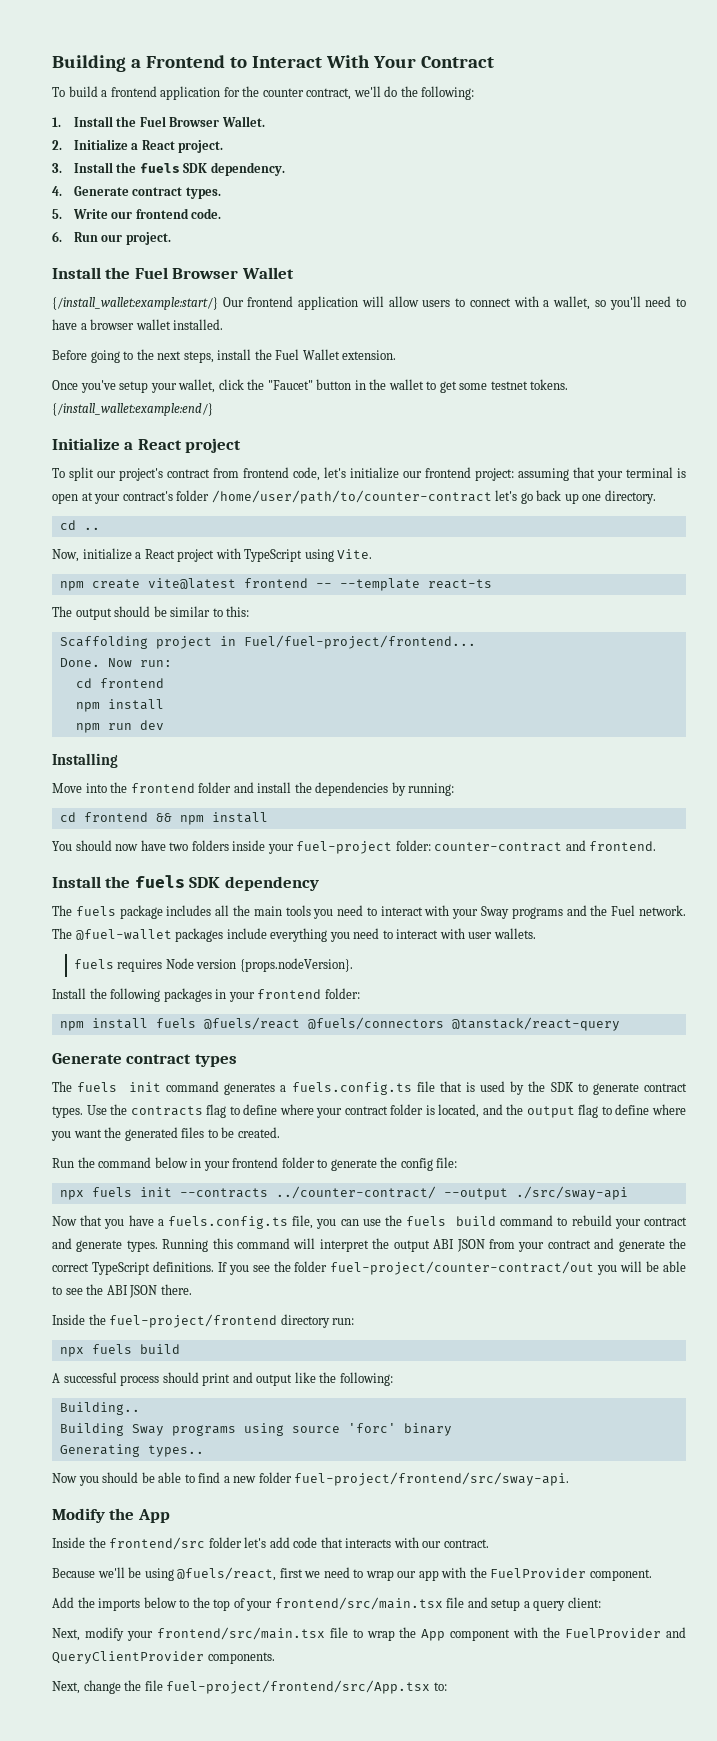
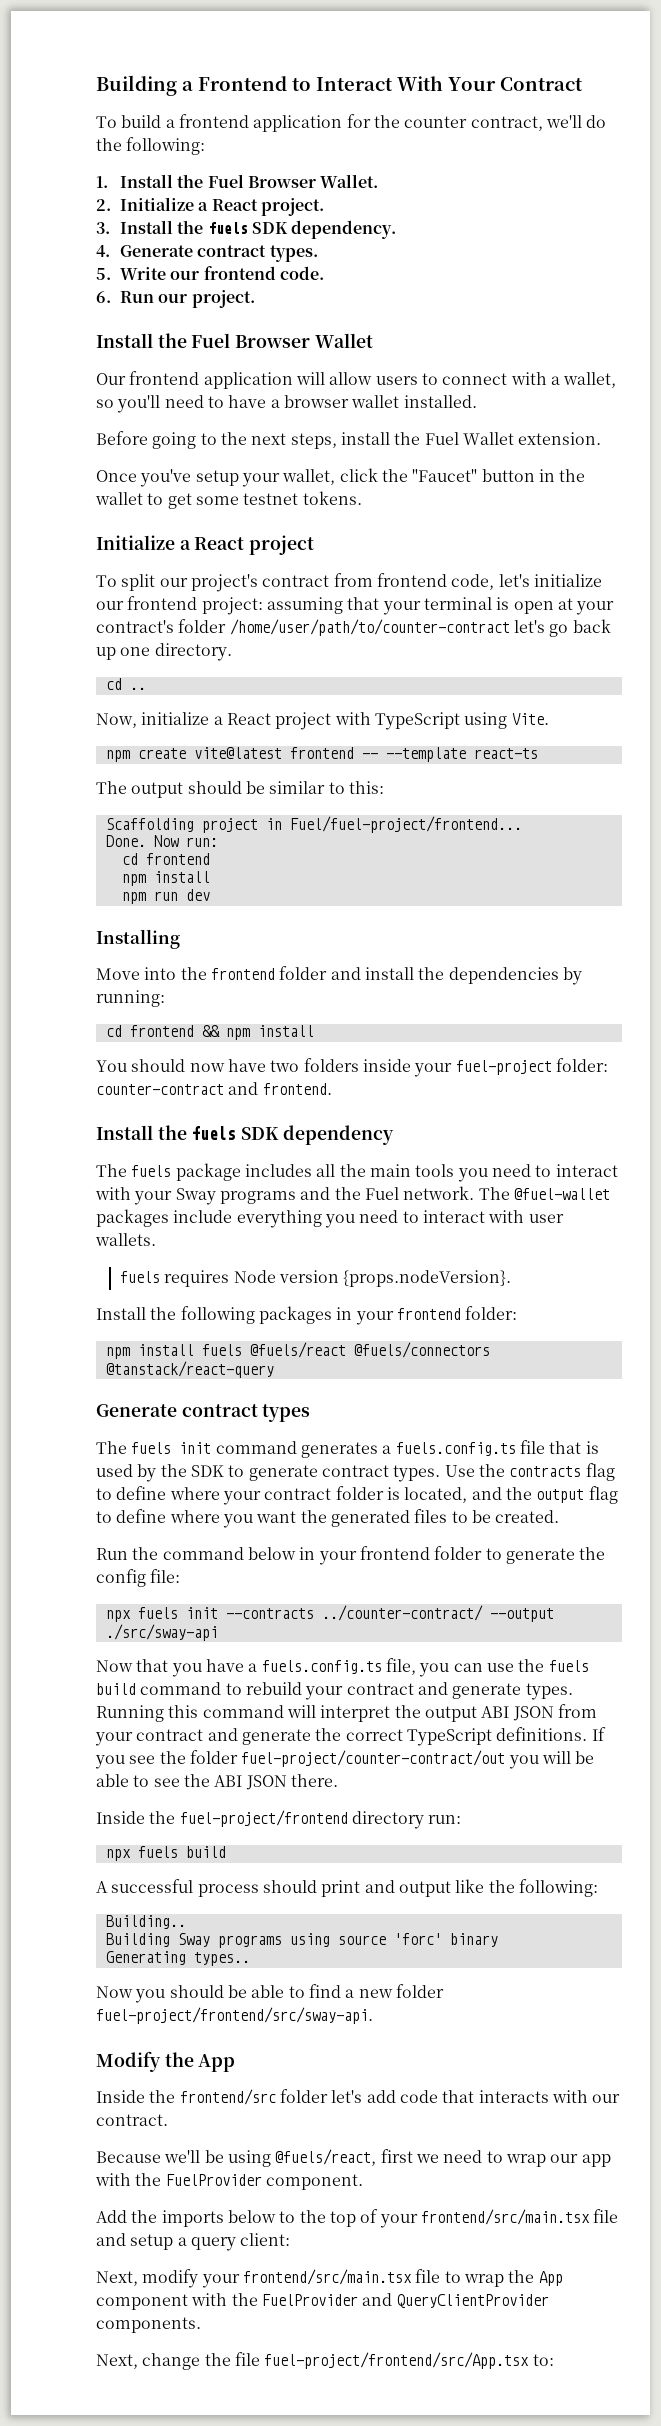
[52,297,218,310] {/install_wallet:example:start/} -> (373, 340) none
[52,403,213,416] {/install_wallet:example:end/} -> (362, 498) none

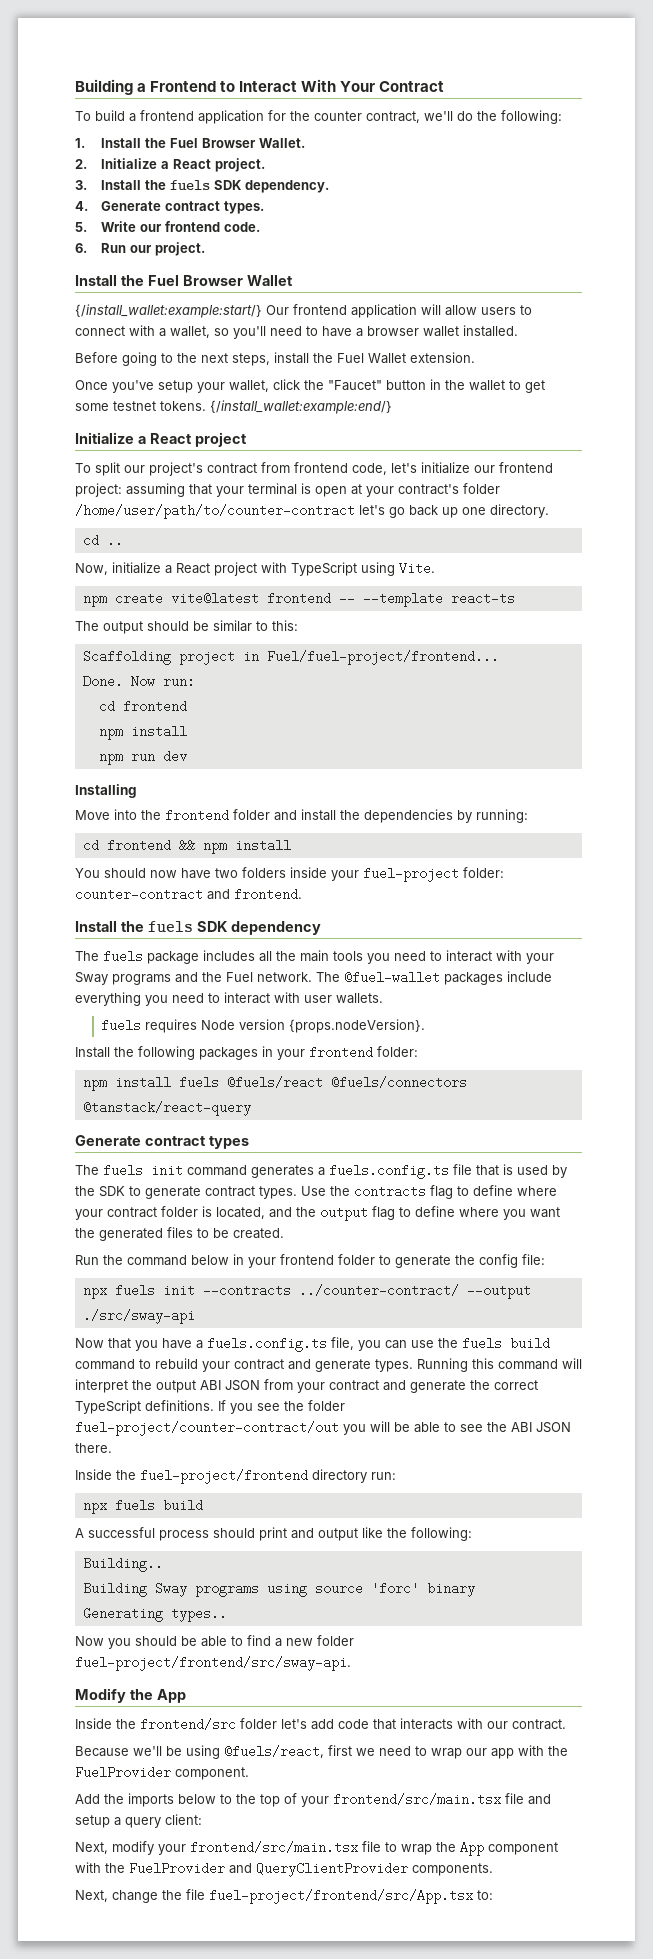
(373, 340) none -> [75,304,262,318] {/install_wallet:example:start/}
(362, 498) none -> [210,400,392,414] {/install_wallet:example:end/}

